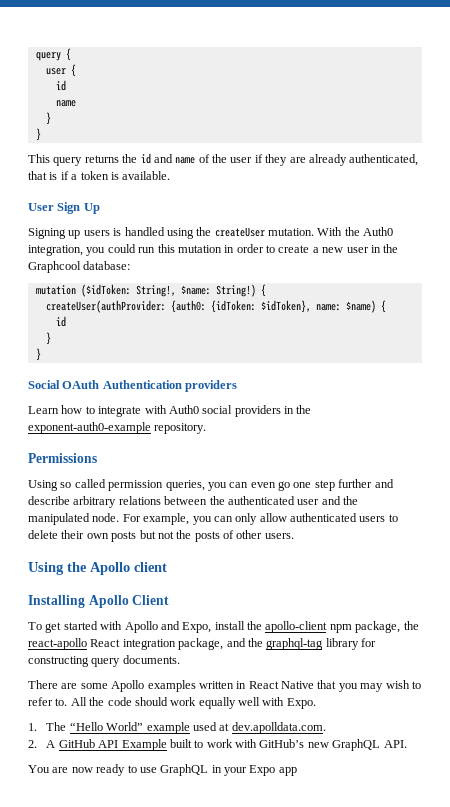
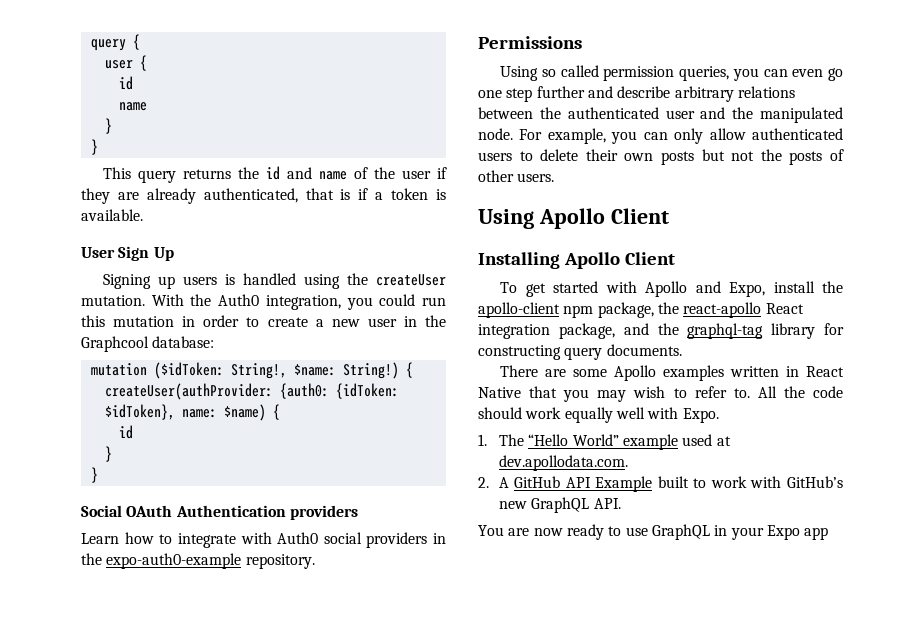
[28,422,151,434] exponent-auth0-example -> [106,553,242,569] expo-auth0-example
[67,562,167,575] the Apollo client -> [538,208,669,229] Apollo Client
[231,722,326,734] dev.apolldata.com. -> [498,455,628,471] dev.apollodata.com.

